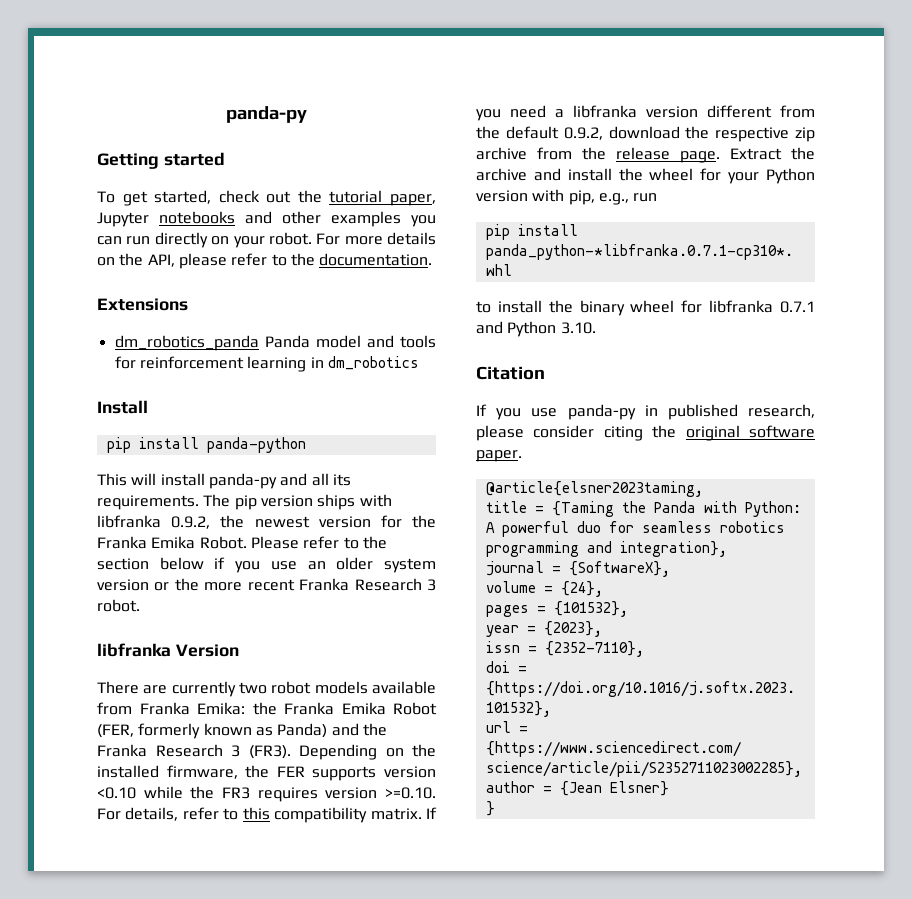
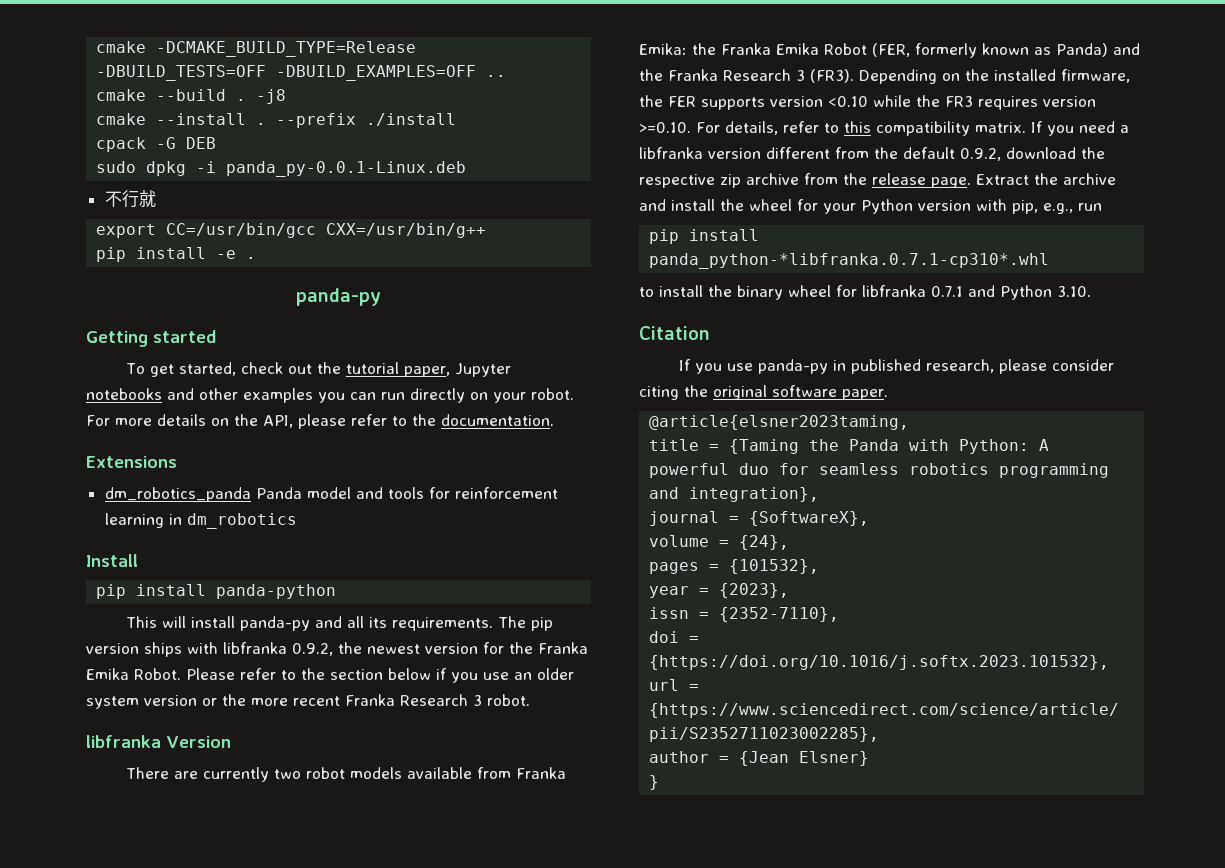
(226, 114) none -> [96,41,417,57] [96,65,507,81] [96,89,287,104] [96,113,457,128] [96,137,217,152] [96,161,467,177] [104,190,156,208] [96,223,487,238] [96,247,257,262] cmake -DCMAKE_BUILD_TYPE=Release -DBUILD_TESTS=OFF -DBUILD_EXAMPLES=OFF .. // cmake --build . -j8 // cmake --install . --prefix ./install // cpack -G DEB // sudo dpkg -i panda_py-0.0.1-Linux.deb // 不行就 // export CC=/usr/bin/gcc CXX=/usr/bin/g++ // pip install -e . //

